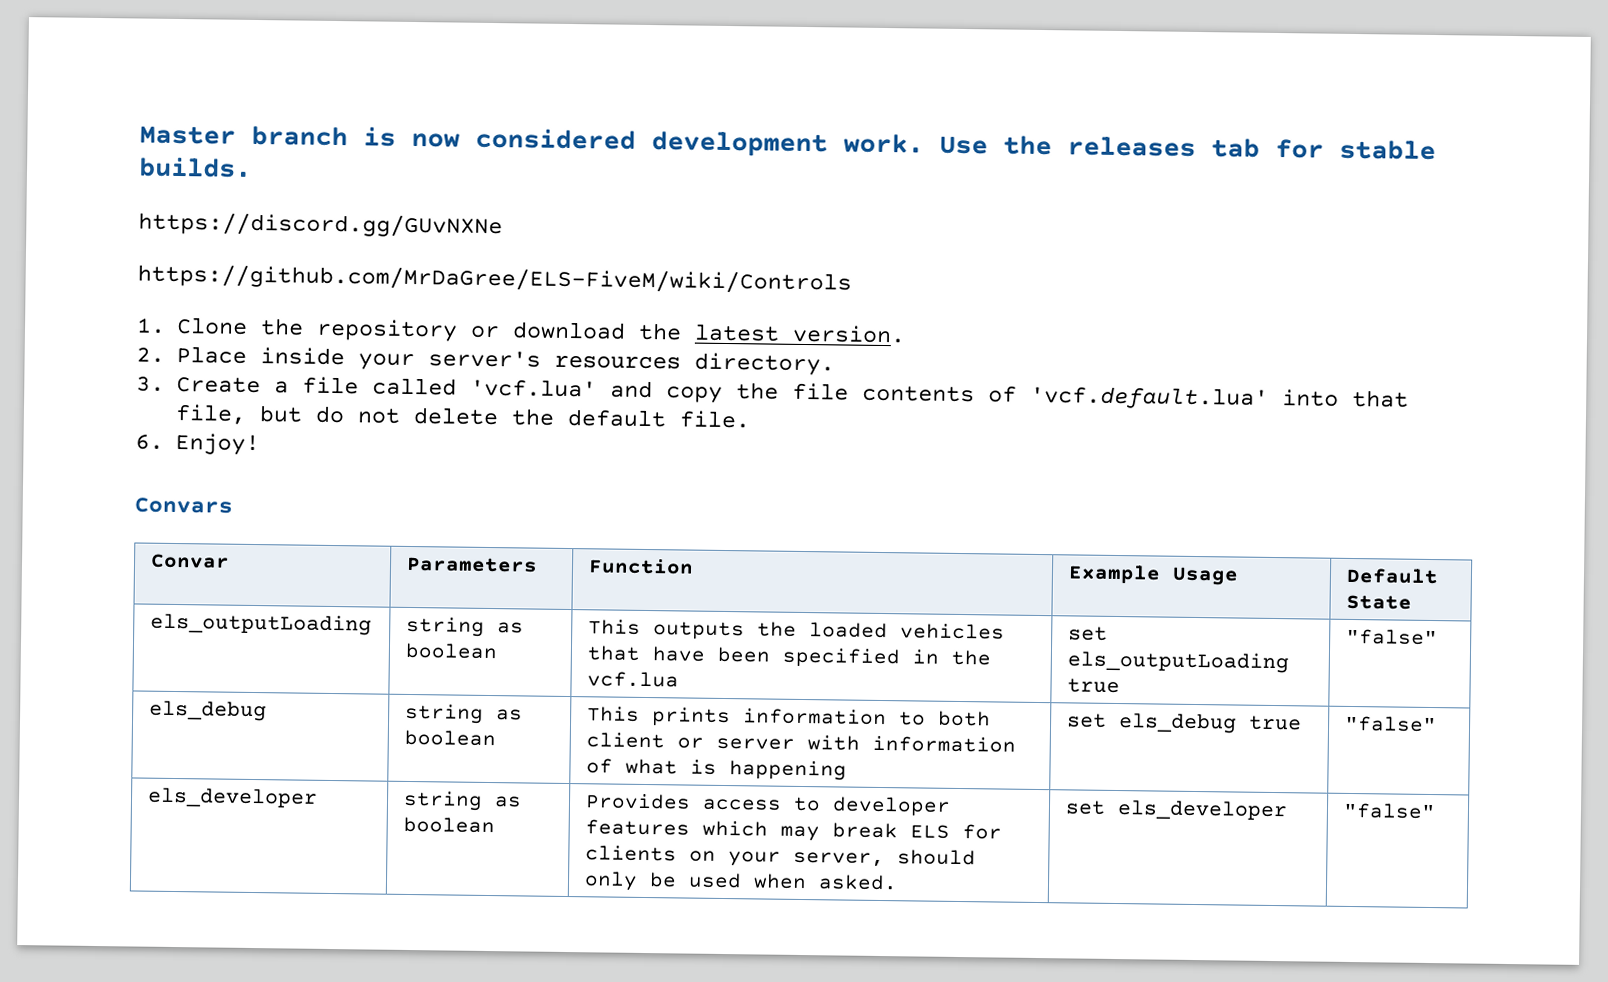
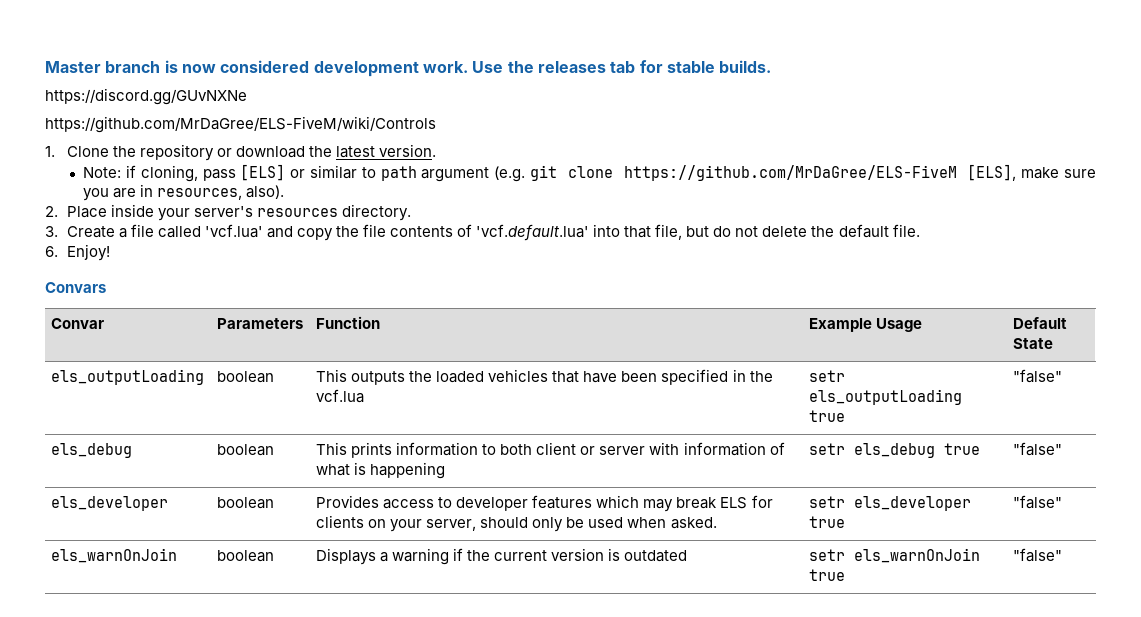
(906, 334) none -> [83,164,1097,182] [83,184,285,201] // Note: if cloning, pass [ELS] or similar to path argument (e.g. git clone https://github.com/MrDaGree/ELS-FiveM [ELS], make sure you are in resources, also).
[406,616,525,637] string as -> (205, 377) none
[1068,626,1109,641] set -> [809,370,846,382] setr
[405,703,524,724] string as -> (133, 450) none
[1067,713,1108,728] set -> [809,443,846,455] setr
[403,790,523,811] string as -> (169, 503) none
[1065,800,1289,822] [1343,802,1437,820] set els_developer | "false" -> [809,496,972,511] [809,516,846,528] [1013,495,1063,509] [51,548,178,563] [217,550,275,562] [316,548,688,565] [809,548,981,563] [809,569,846,581] [1013,548,1063,562] setr els_developer true | "false" // els_warnOnJoin | boolean | Displays a warning if the current version is outdated | setr els_warnOnJoin true | "false"

